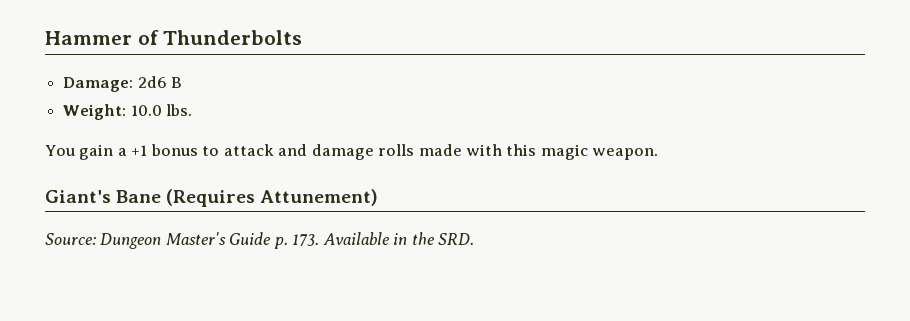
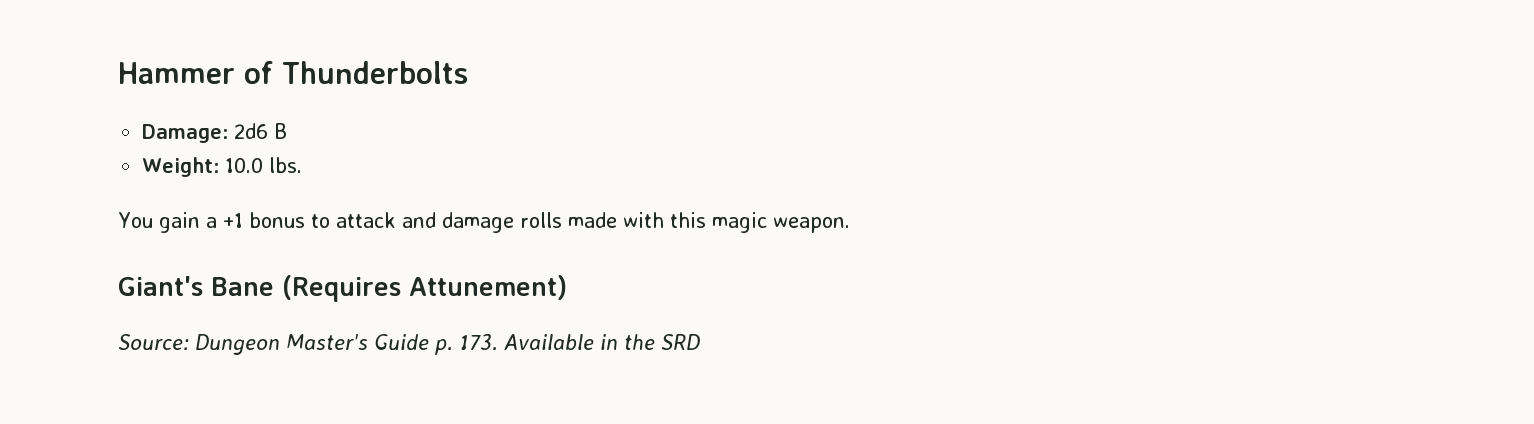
[438,233,475,245] SRD. -> [660,334,700,350] SRD

